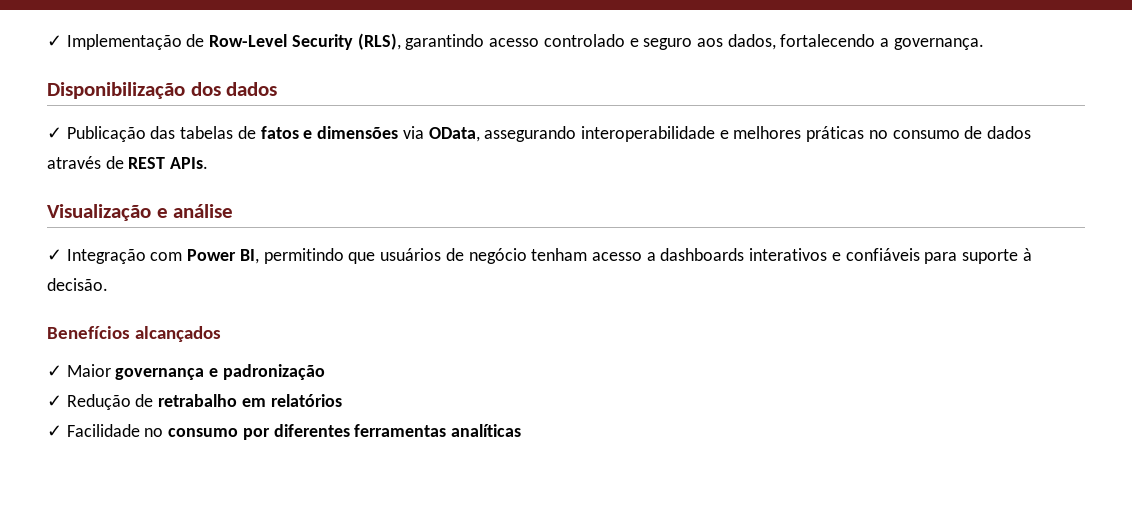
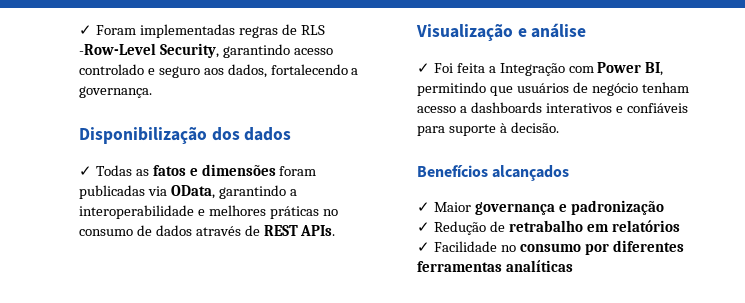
[47,33,401,50] ✓ Implementação de Row-Level Security (RLS), -> [79,24,325,38] [79,43,219,58] ✓ Foram implementadas regras de RLS -Row-Level Security,
[66,126,577,142] Publicação das tabelas de fatos e dimensões via OData, assegurando -> [95,164,317,176] [79,185,297,199] Todas as fatos e dimensões foram publicadas via OData, garantindo a
(62, 255) none -> [433,63,496,73] Foi feita a

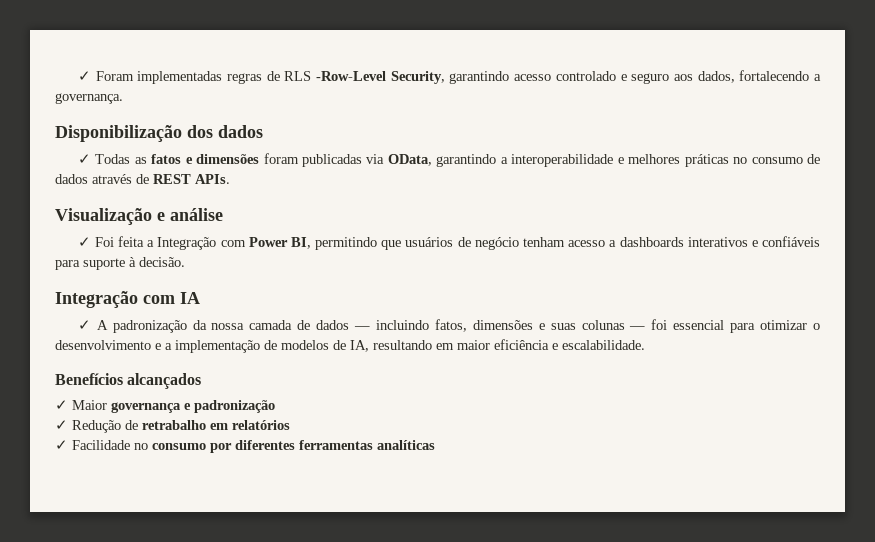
(559, 127) none -> [55,291,200,308] [77,319,820,333] [55,339,645,353] // Integração com IA // ✓ A padronização da nossa camada de dados — incluindo fatos, dimensões e suas colunas — foi essencial para otimizar o desenvolvimento e a implementação de modelos de IA, resultando em maior eficiência e escalabilidade.

